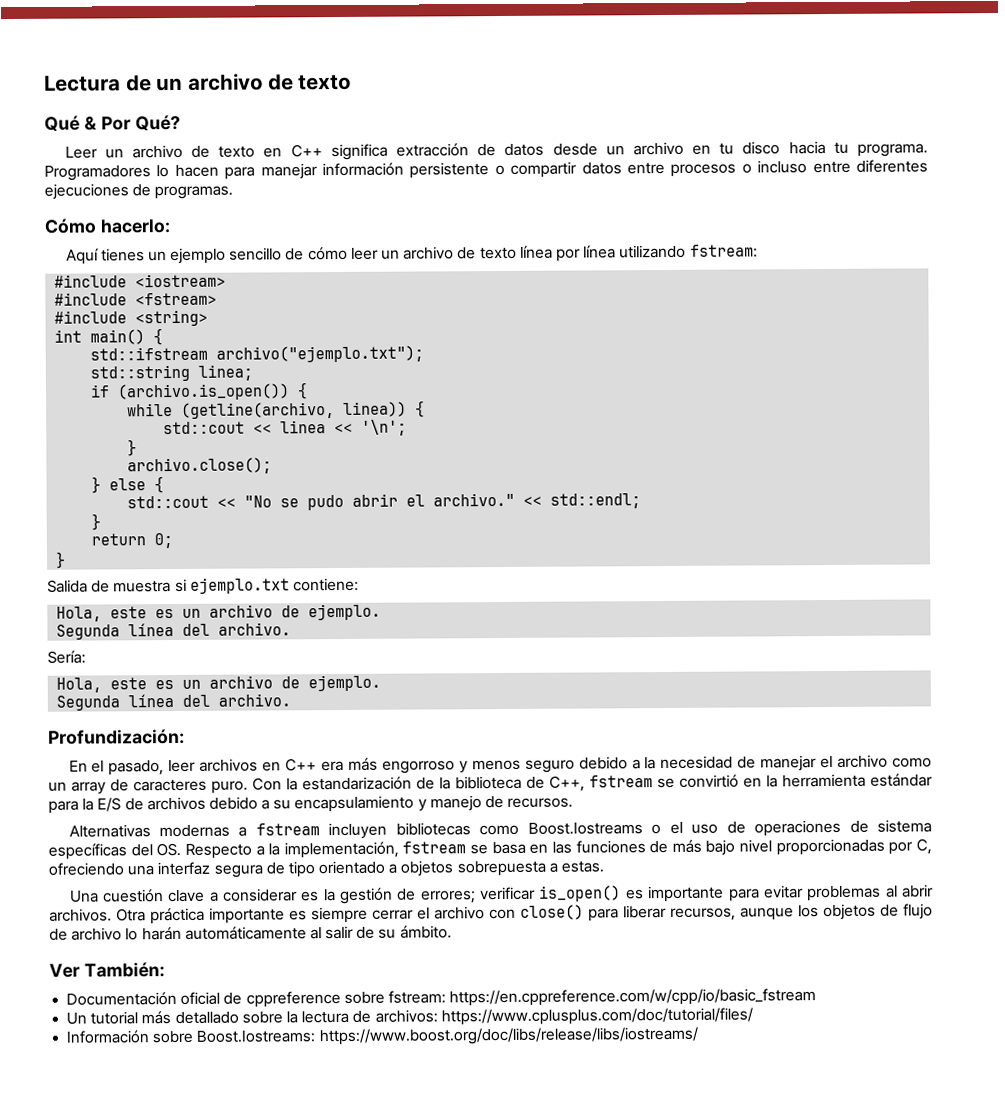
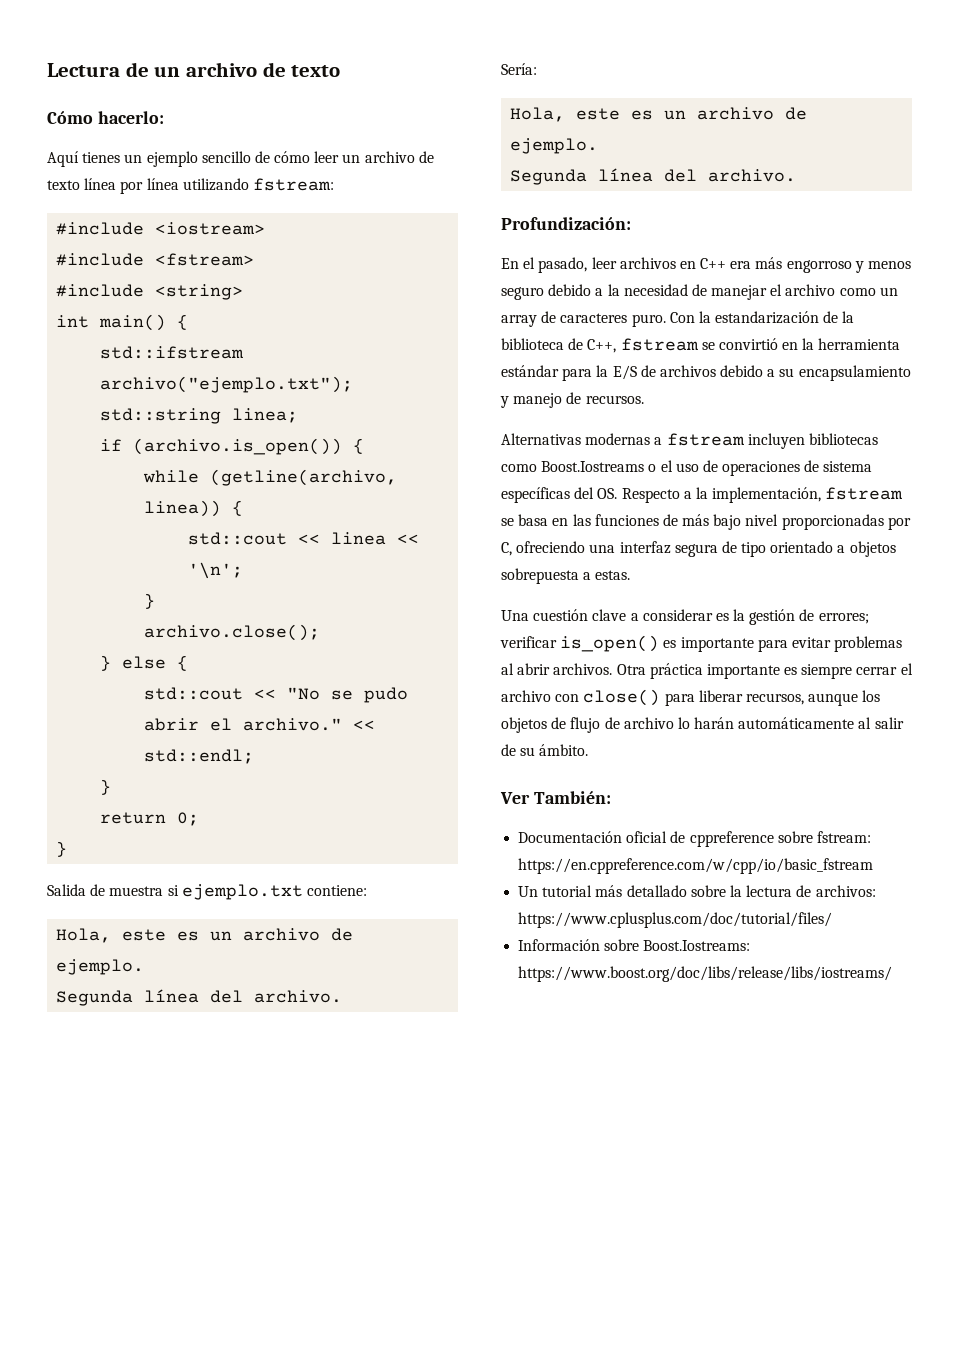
[44,114,181,132] [64,141,929,161] [44,159,928,181] [44,183,234,200] // Qué & Por Qué? // Leer un archivo de texto en C++ significa extracción de datos desde un archivo en tu disco hacia tu programa. Programadores lo hacen para manejar información persistente o compartir datos entre procesos o incluso entre diferentes ejecuciones de programas. -> (341, 71) none

